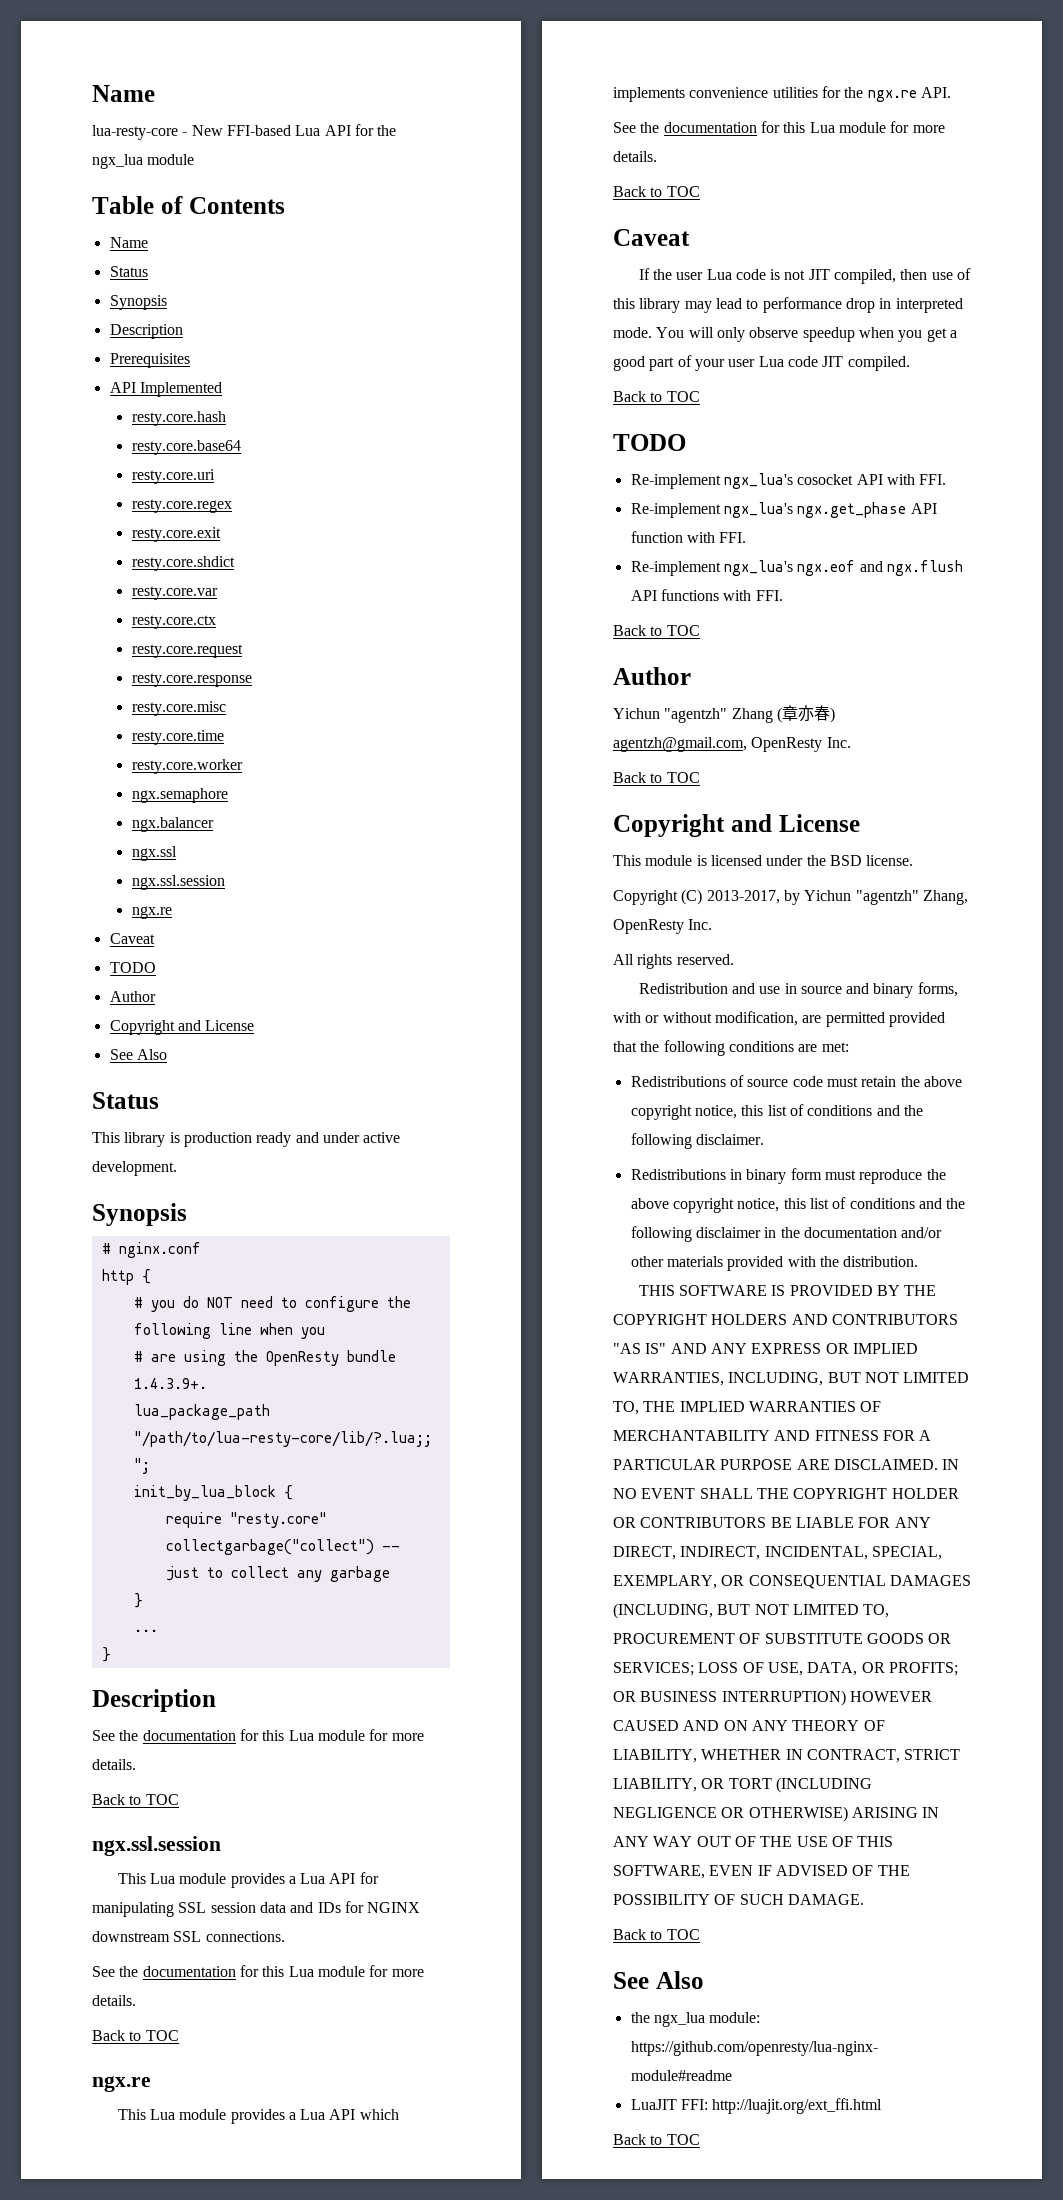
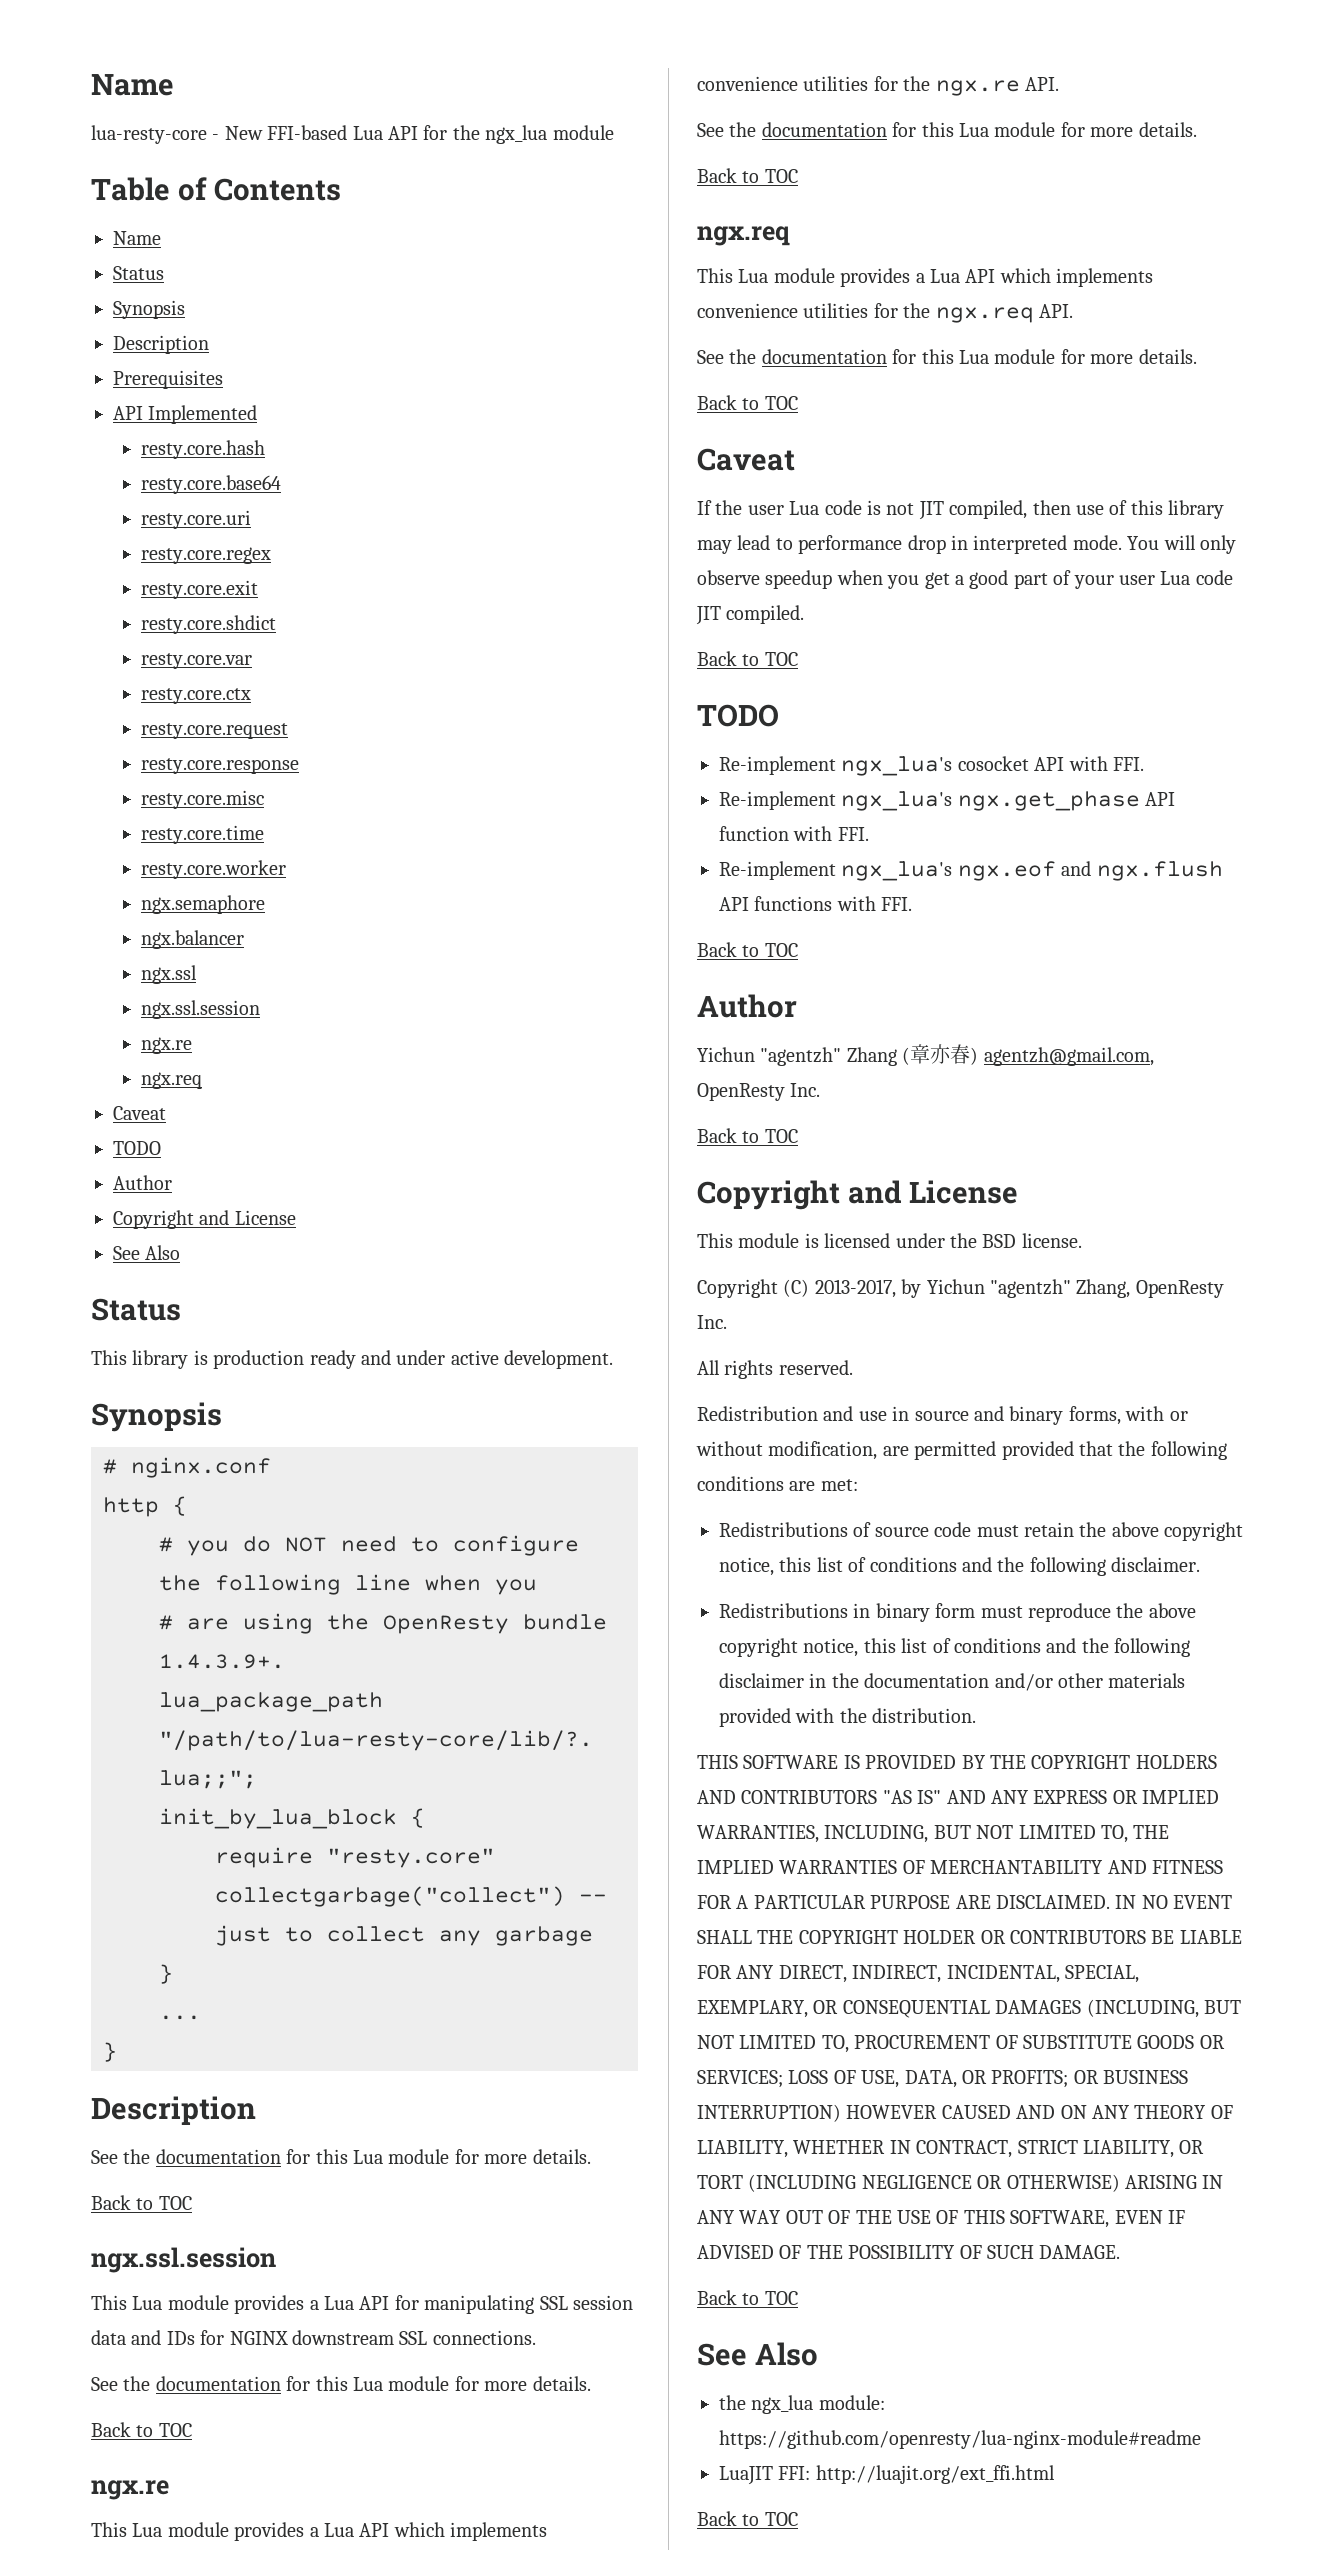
(172, 912) none -> [141,1072,203,1089] // ngx.req
(700, 191) none -> [697,226,790,246] [697,268,1154,287] [697,303,1073,323] [697,349,1197,364] [697,395,798,410] // ngx.req // This Lua module provides a Lua API which implements convenience utilities for the ngx.req API. // See the documentation for this Lua module for more details. // Back to TOC

